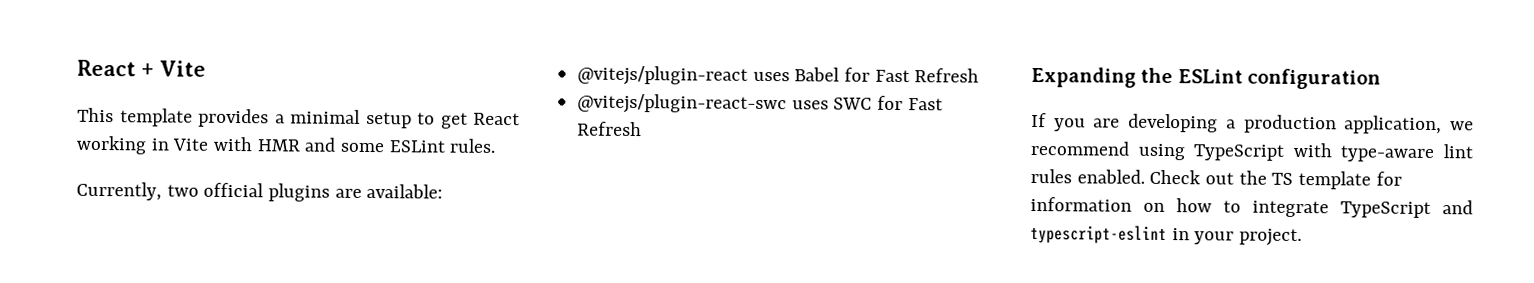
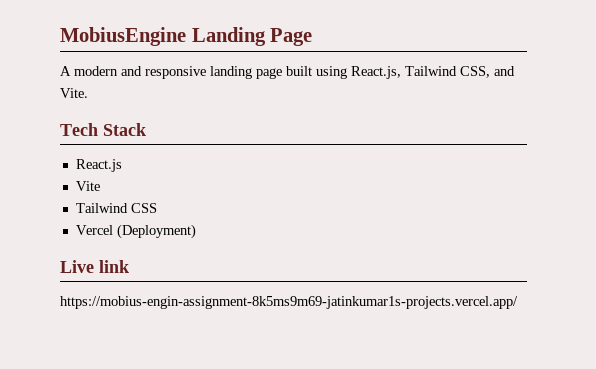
[77,59,206,77] [77,107,520,129] [76,135,497,155] [76,181,444,202] [577,65,980,86] [577,93,943,115] [577,121,643,137] [1031,66,1382,90] [1031,112,1474,135] [1030,140,1473,163] [1030,168,1402,190] [1030,196,1473,218] [1030,224,1303,247] React + Vite // This template provides a minimal setup to get React working in Vite with HMR and some ESLint rules. // Currently, two official plugins are available: // @vitejs/plugin-react uses Babel for Fast Refresh // @vitejs/plugin-react-swc uses SWC for Fast Refresh // Expanding the ESLint configuration // If you are developing a production application, we recommend using TypeScript with type-aware lint rules enabled. Check out the TS template for information on how to integrate TypeScript and typescript-eslint in your project. -> [60,27,313,46] [60,66,515,79] [60,88,88,98] [60,123,146,136] [75,159,122,172] [75,181,100,191] [75,203,157,213] [75,224,196,239] [60,260,129,273] [60,296,518,309] MobiusEngine Landing Page // A modern and responsive landing page built using React.js, Tailwind CSS, and Vite. // Tech Stack // React.js // Vite // Tailwind CSS // Vercel (Deployment) // Live link // https://mobius-engin-assignment-8k5ms9m69-jatinkumar1s-projects.vercel.app/

